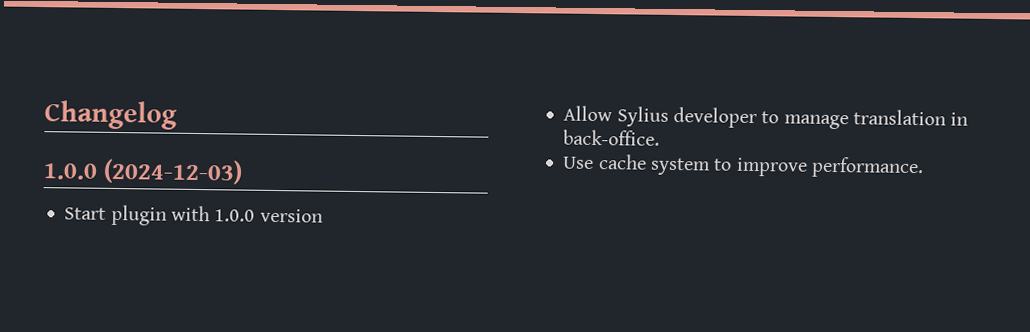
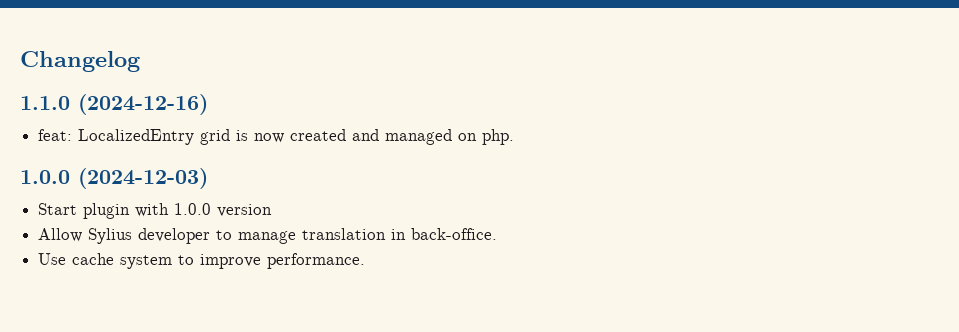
(177, 115) none -> [20,94,208,115] [38,129,515,145] // 1.1.0 (2024-12-16) // feat: LocalizedEntry grid is now created and managed on php.

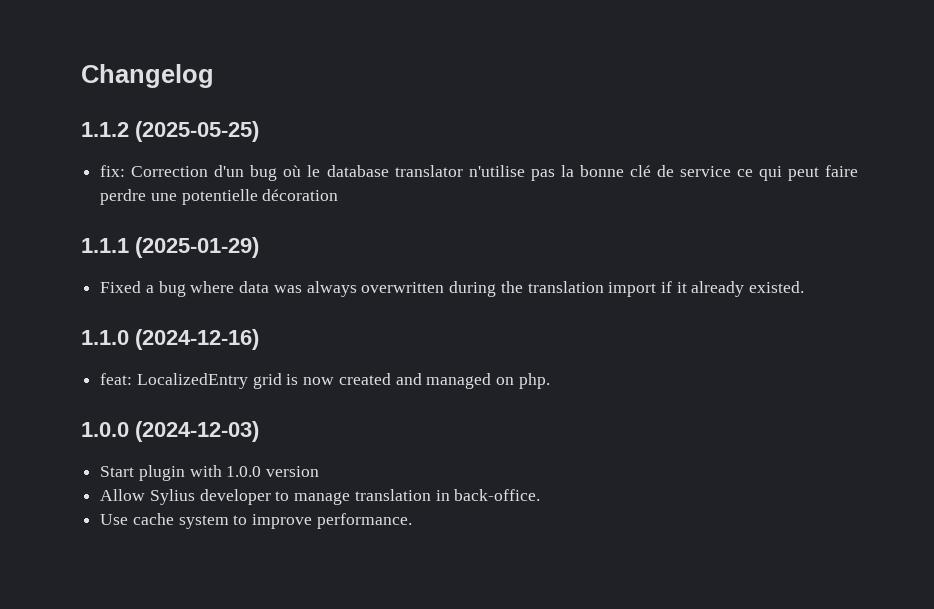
(140, 61) none -> [81,121,259,142] [100,165,858,181] [100,189,339,205] [81,237,259,258] [100,281,805,297] // 1.1.2 (2025-05-25) // fix: Correction d'un bug où le database translator n'utilise pas la bonne clé de service ce qui peut faire perdre une potentielle décoration // 1.1.1 (2025-01-29) // Fixed a bug where data was always overwritten during the translation import if it already existed.

